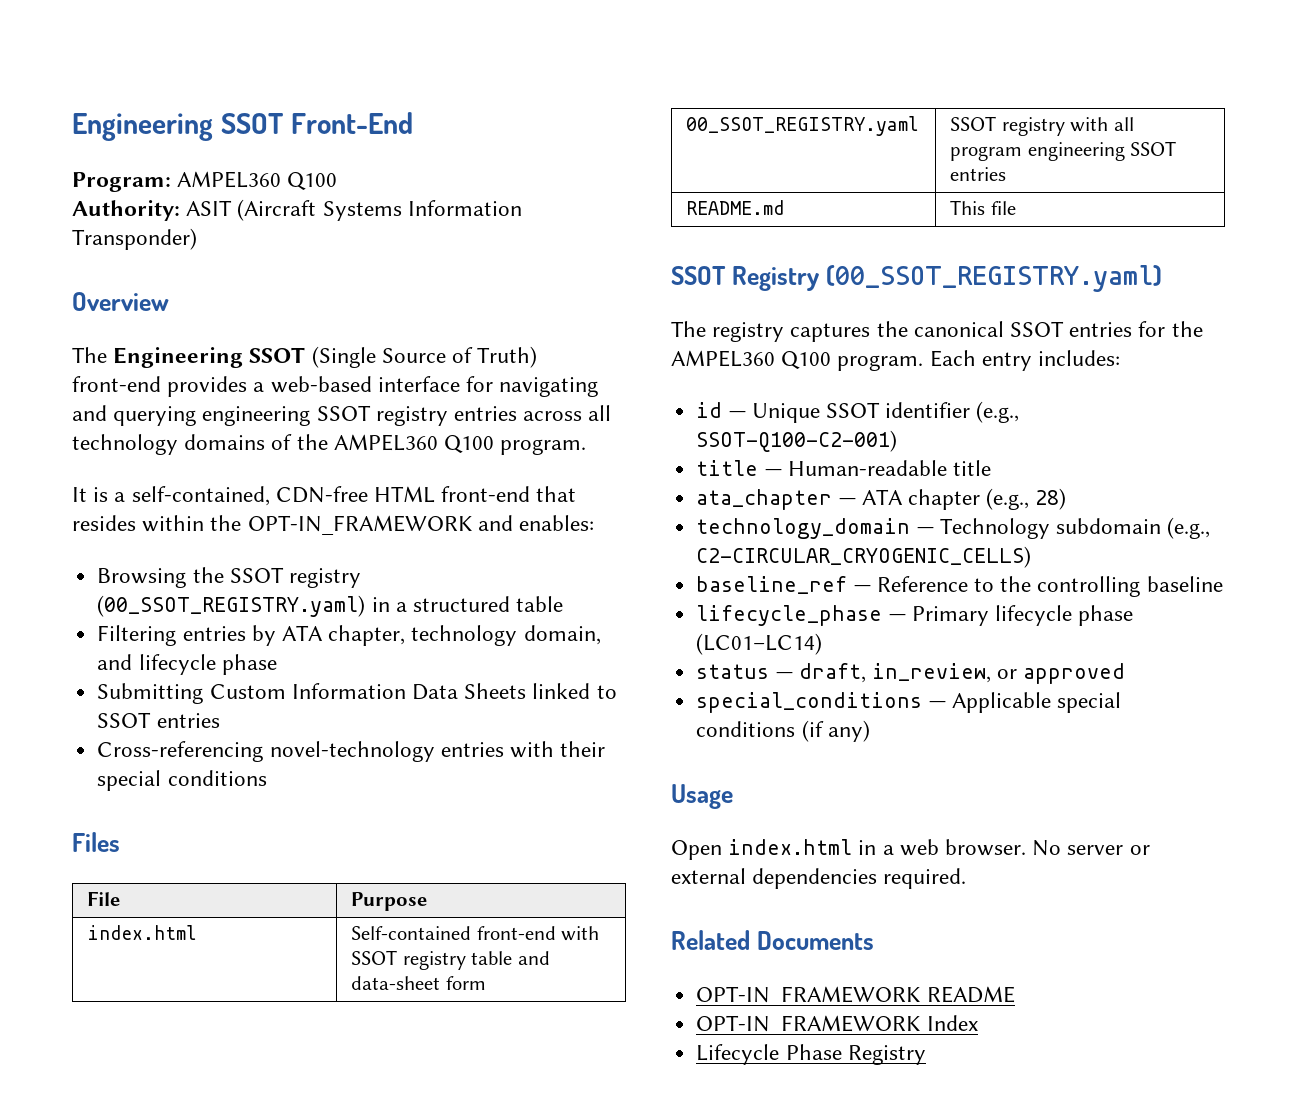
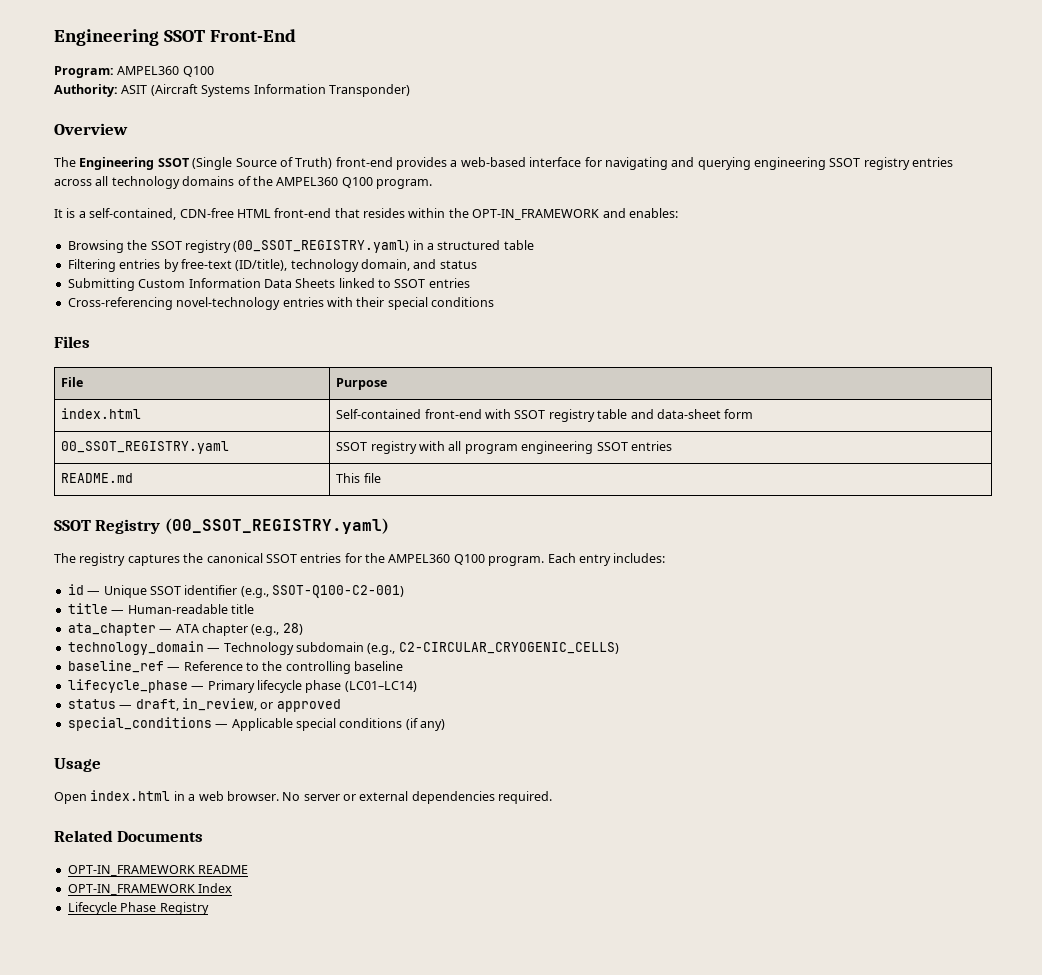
[281,625,406,646] ATA chapter, -> [180,259,288,271] free-text (ID/title),
[138,654,277,675] lifecycle phase -> [439,260,477,269] status

